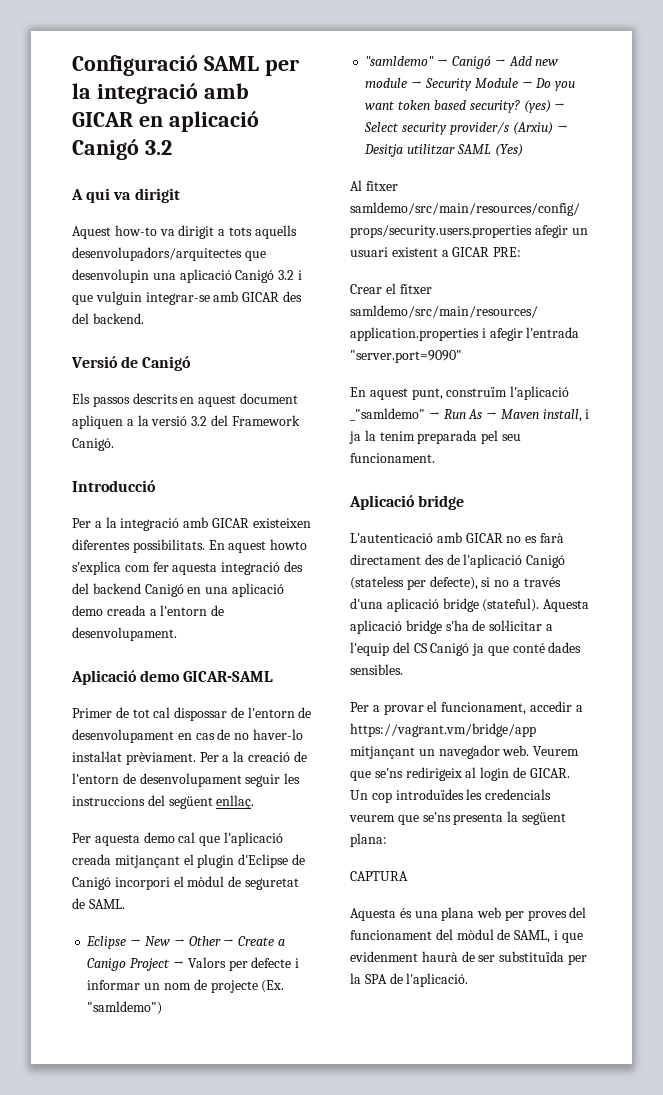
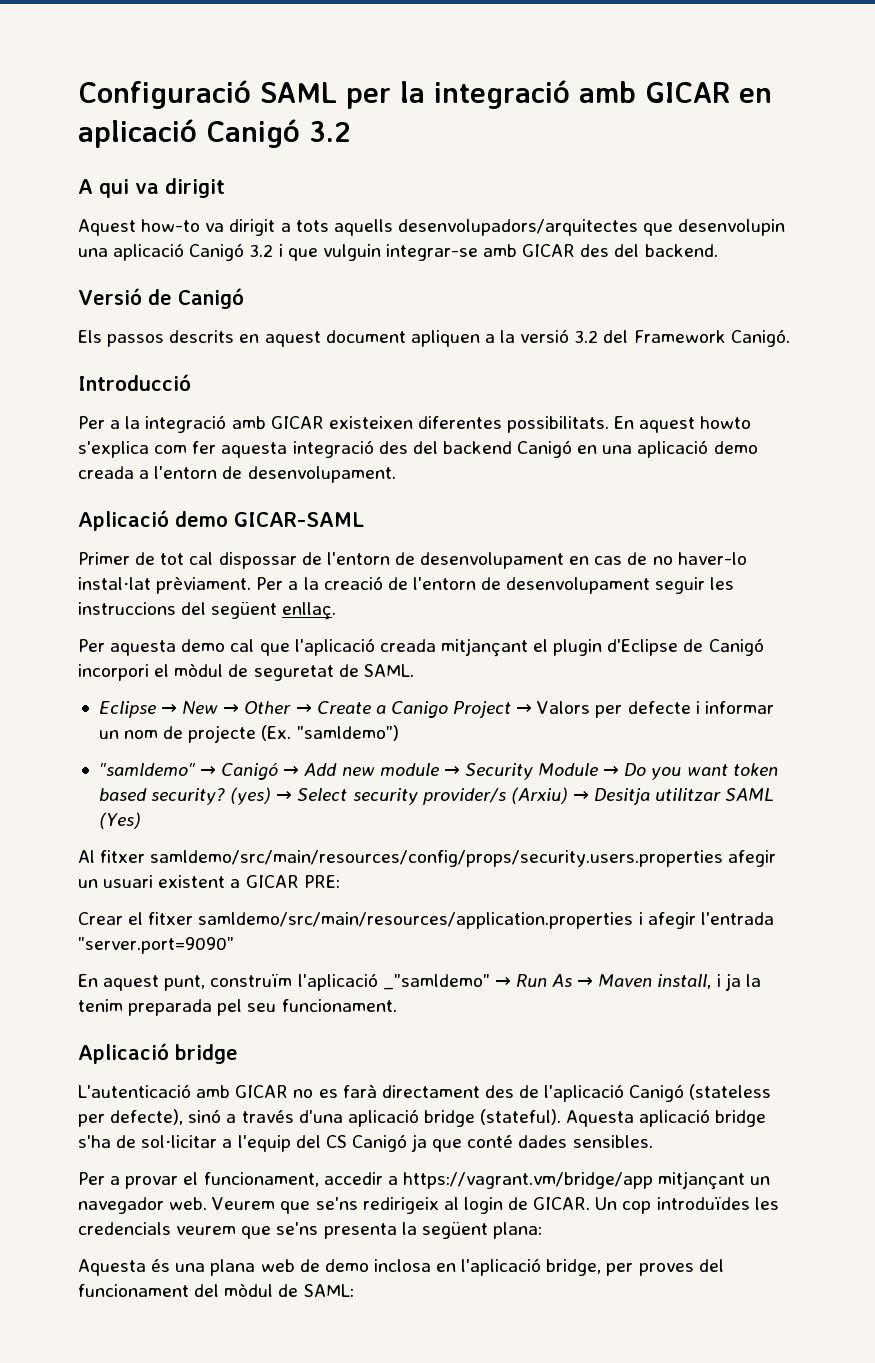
[481,577,510,587] si no -> [188,1109,222,1123] sinó
[350,871,408,881] // CAPTURA -> (542, 1230) none
(502, 912) none -> [299,1258,602,1276] de demo inclosa en l'aplicació bridge,
[514,930,583,943] [350,951,587,965] [350,973,469,987] SAML, i que evidenment haurà de ser substituïda per la SPA de l'aplicació. -> [303,1284,354,1297] SAML:

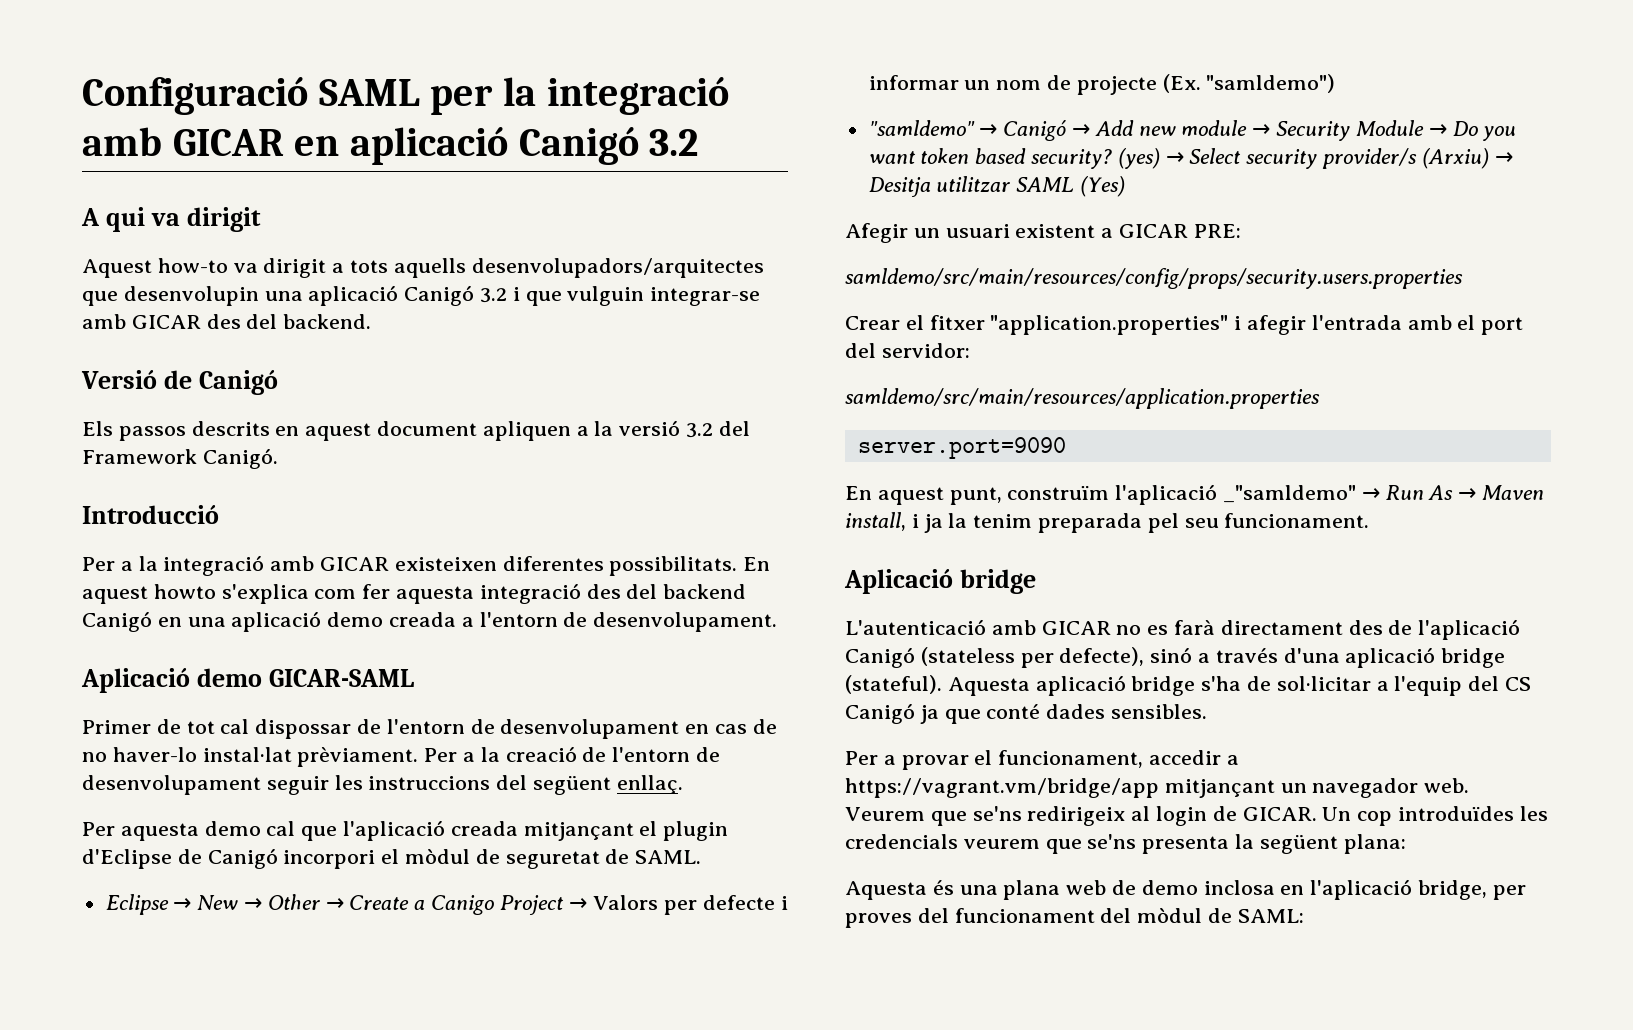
[78,850,777,867] Al fitxer samldemo/src/main/resources/config/props/security.users.properties afegir -> [845,223,908,243] Afegir
(340, 881) none -> [845,268,1463,289] // samldemo/src/main/resources/config/props/security.users.properties
[198,912,634,929] samldemo/src/main/resources/application.properties -> [990,315,1229,335] "application.properties"
[78,937,234,954] "server.port=9090" -> [1407,315,1524,335] [845,343,970,358] [845,388,1320,409] [857,437,1066,459] amb el port del servidor: // samldemo/src/main/resources/application.properties // server.port=9090

